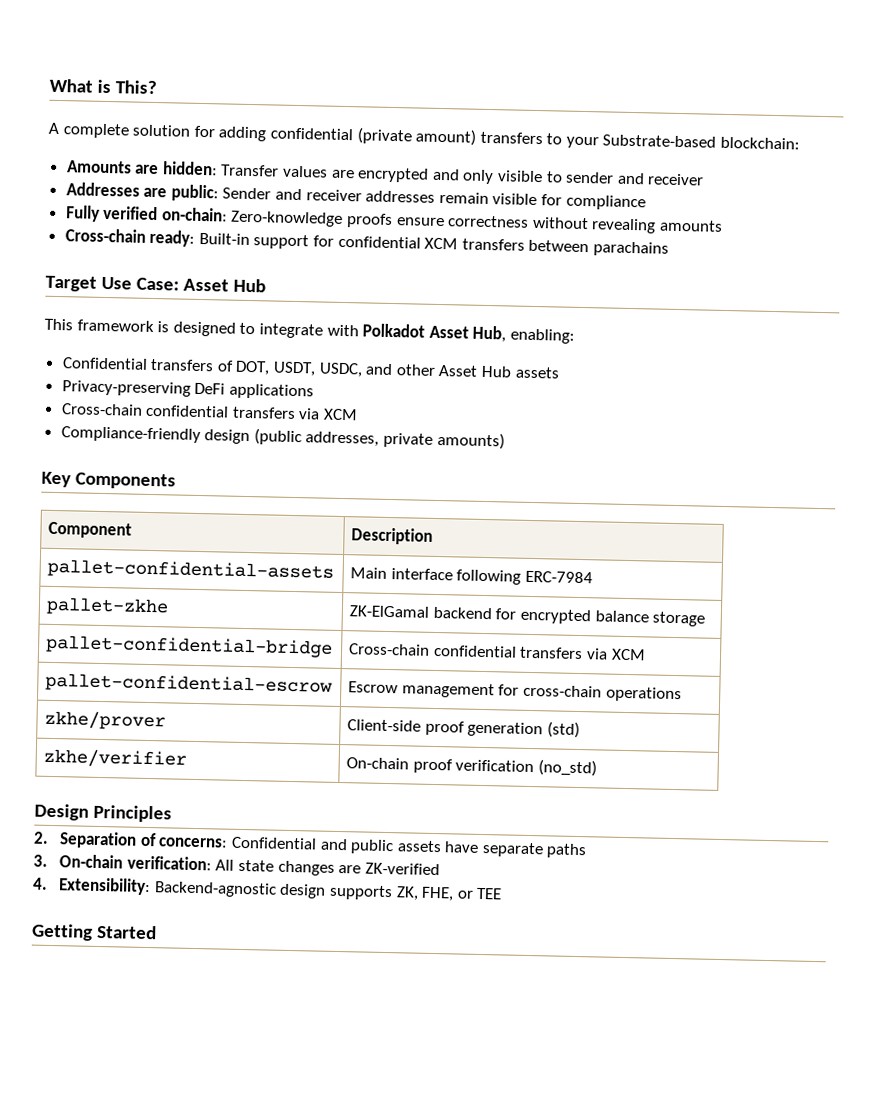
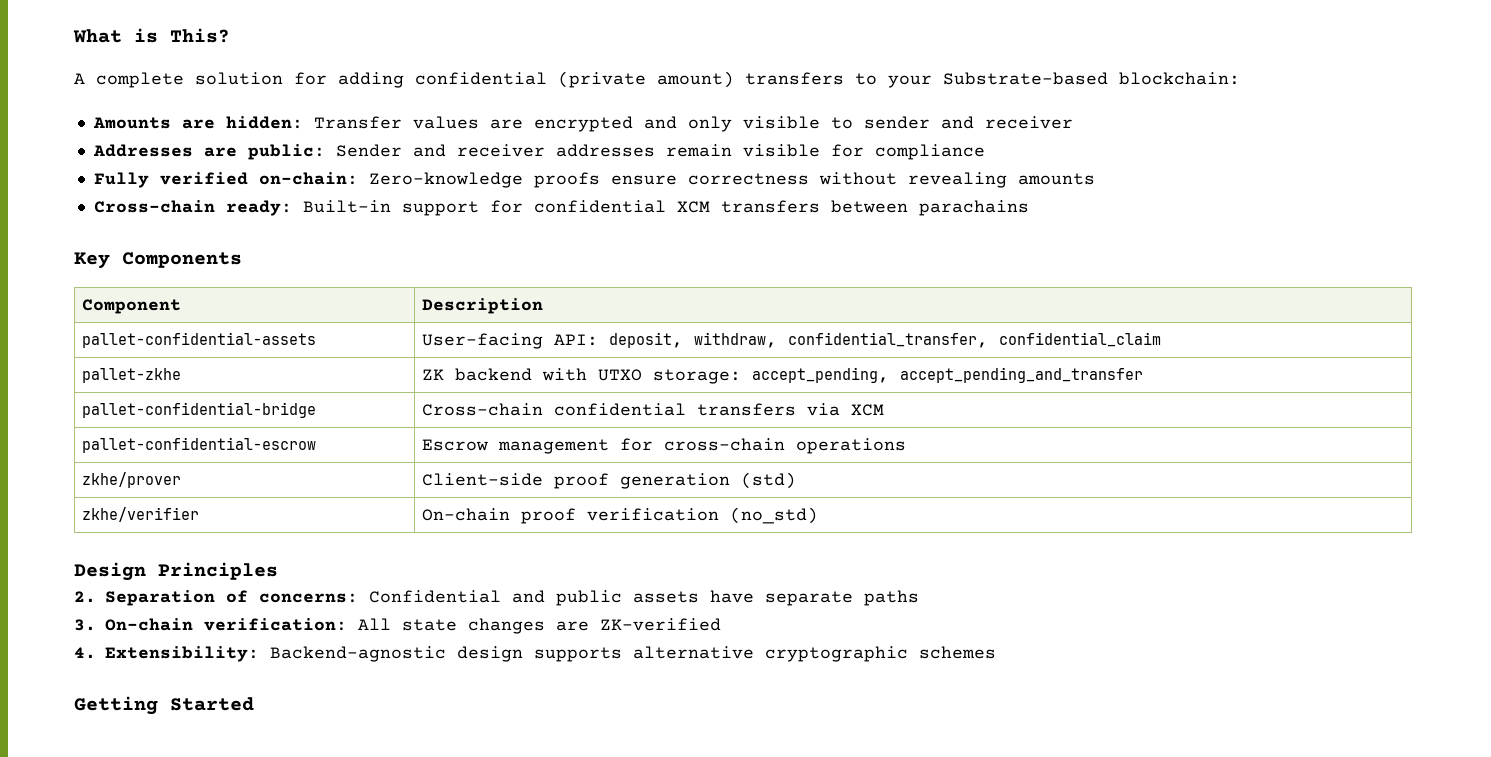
[45,275,266,293] [44,318,575,344] [61,357,560,379] [61,380,314,400] [60,403,359,421] [60,426,505,450] // Target Use Case: Asset Hub // This framework is designed to integrate with Polkadot Asset Hub, enabling: // Confidential transfers of DOT, USDT, USDC, and other Asset Hub assets // Privacy-preserving DeFi applications // Cross-chain confidential transfers via XCM // Compliance-friendly design (public addresses, private amounts) -> (1029, 208) none
[350,567,594,585] [46,596,170,617] [349,605,706,627] Main interface following ERC-7984 // pallet-zkhe | ZK-ElGamal backend for encrypted balance storage -> [421,332,1161,349] [81,368,181,383] [421,367,1143,384] User-facing API: deposit, withdraw, confidential_transfer, confidential_claim // pallet-zkhe | ZK backend with UTXO storage: accept_pending, accept_pending_and_transfer
[395,886,503,902] ZK, FHE, or TEE -> [633,646,996,662] alternative cryptographic schemes

